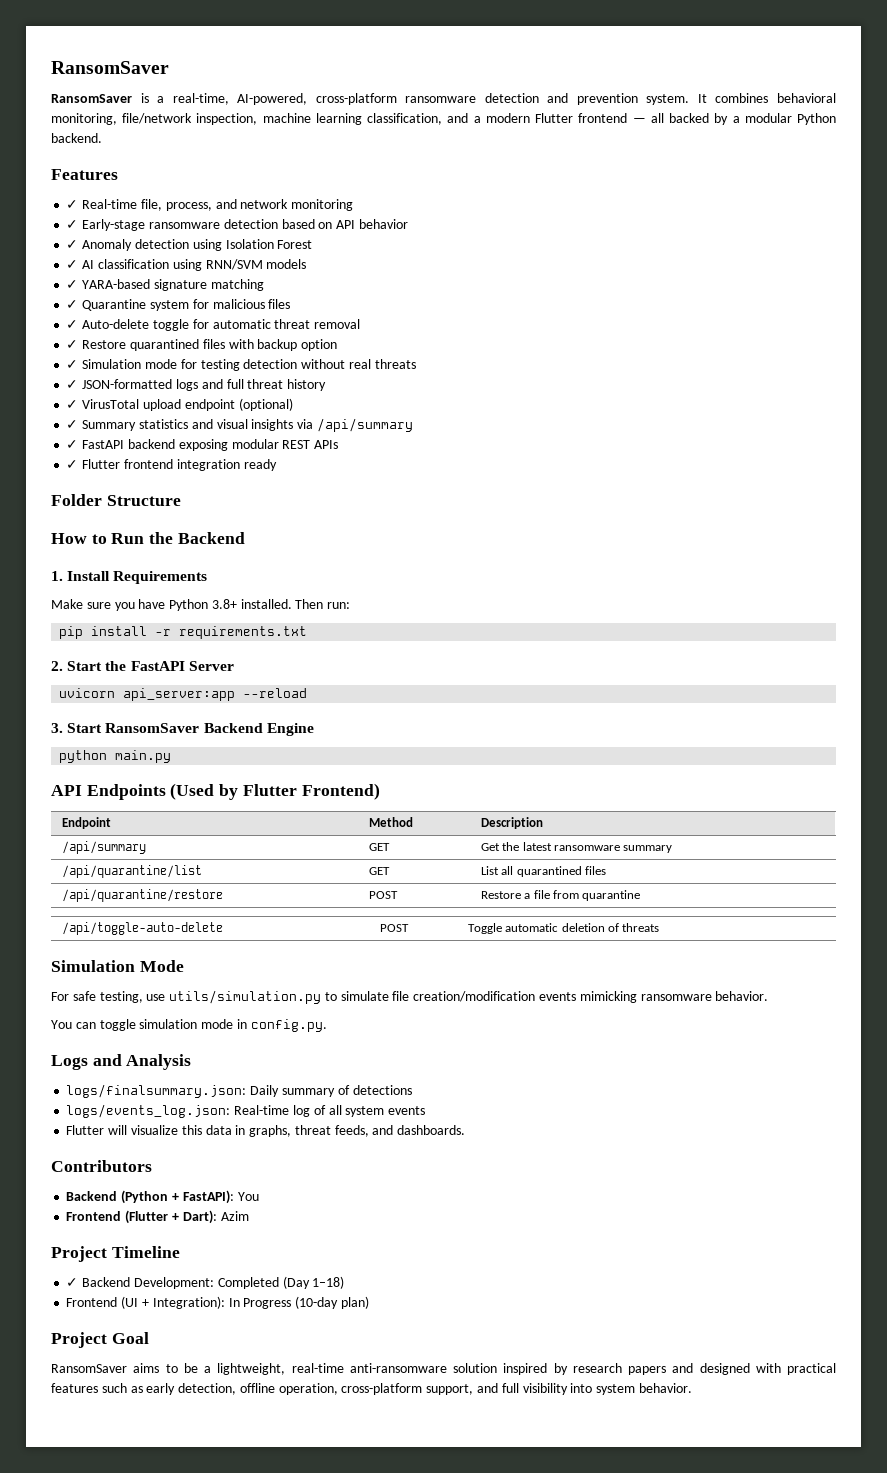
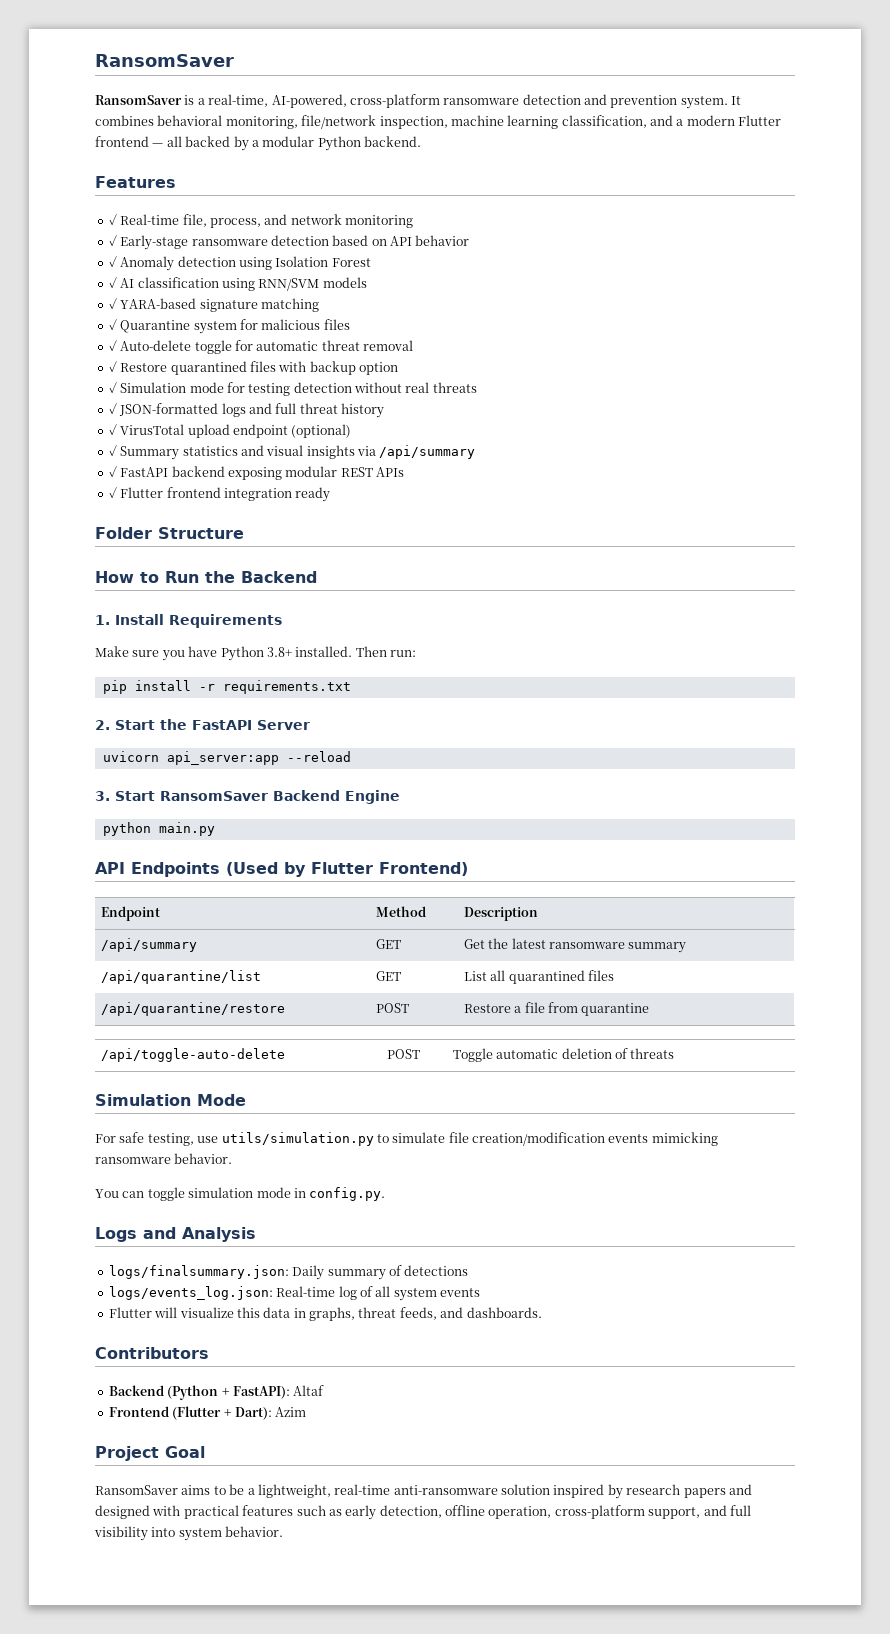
[237,1192,259,1201] You -> [293,1385,325,1396] Altaf
[51,1246,180,1262] [66,1276,345,1289] [66,1296,369,1309] // Project Timeline // ✓ Backend Development: Completed (Day 1–18) // Frontend (UI + Integration): In Progress (10-day plan) -> (307, 1412) none

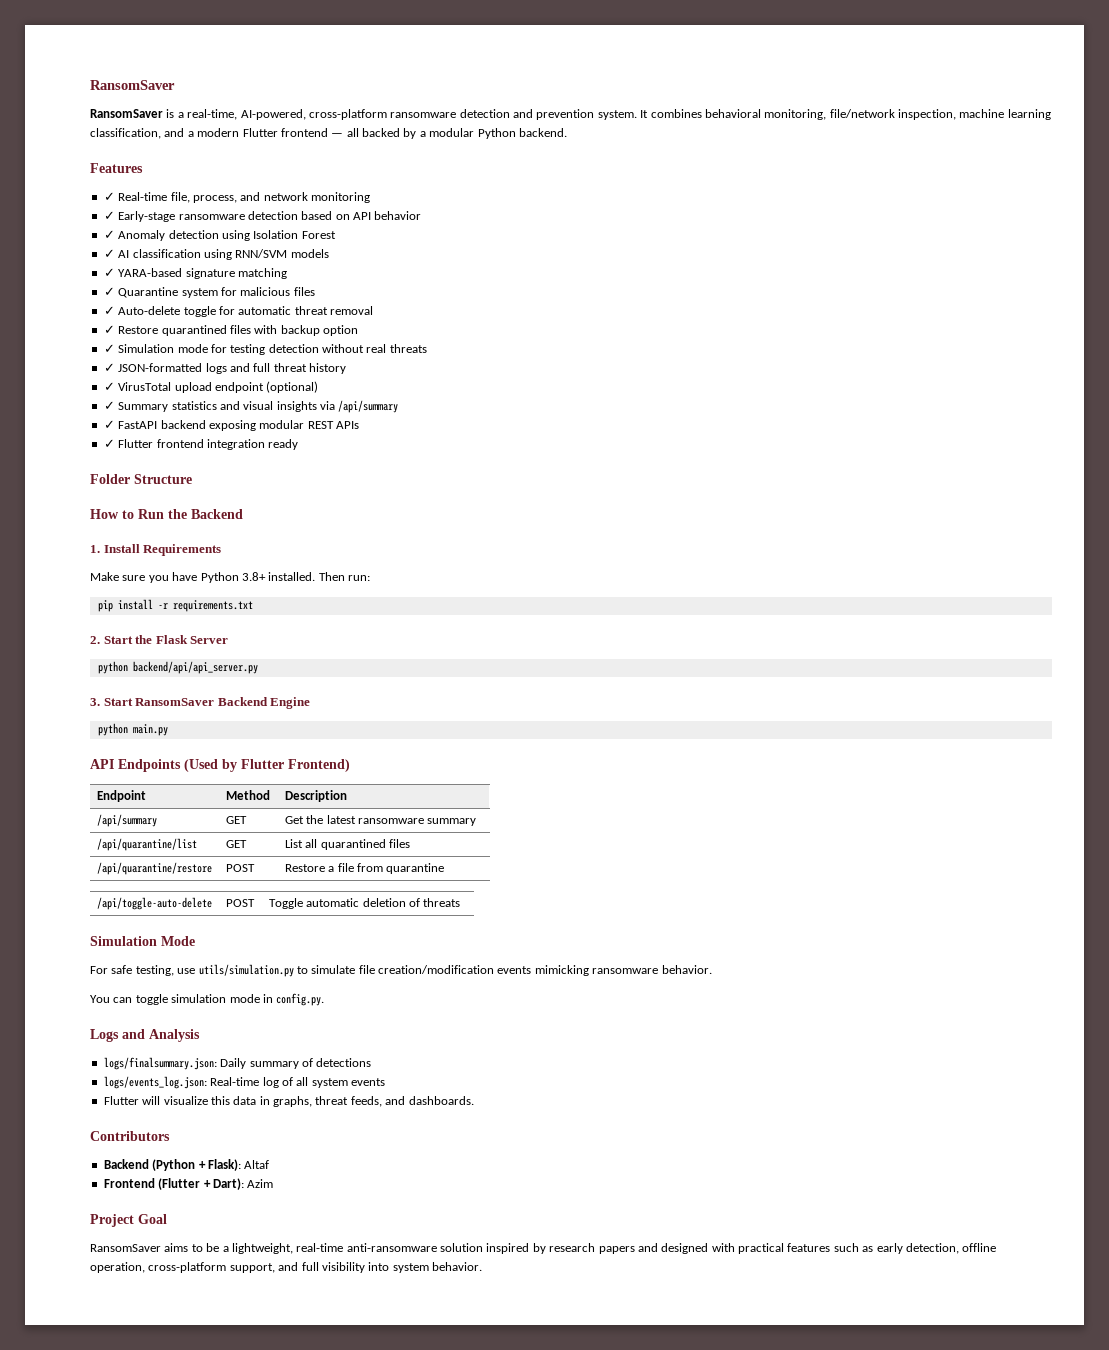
[192,720,252,730] FastAPI -> [155,635,188,644] Flask
[102,751,351,765] uvicorn api_server:app --reload -> [97,661,258,674] python backend/api/api_server.py
[232,1386,290,1399] FastAPI): -> [207,1159,241,1171] Flask):

